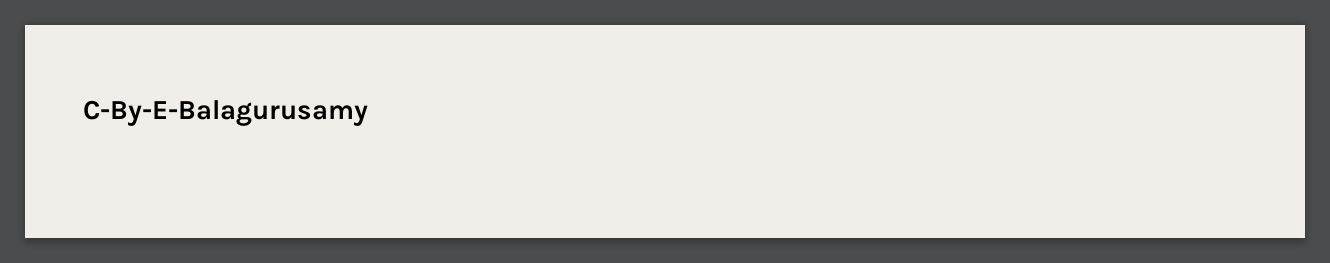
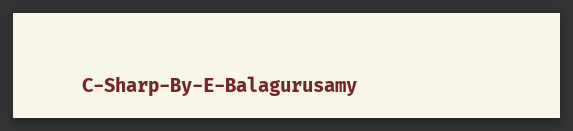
[83,100,368,126] C-By-E-Balagurusamy -> [82,76,357,97] C-Sharp-By-E-Balagurusamy

